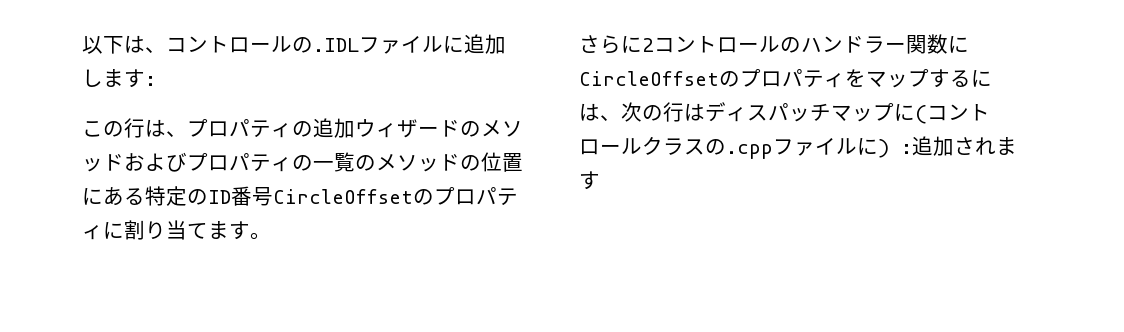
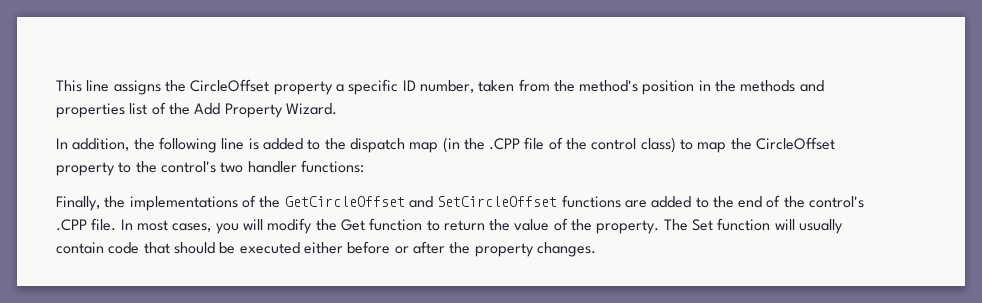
[82,34,506,54] [82,69,156,88] [82,118,523,138] [82,152,523,172] [82,186,518,206] [82,220,271,240] [579,34,969,54] [579,69,992,88] [579,102,990,124] [579,136,1017,159] [579,171,600,190] 以下は、コントロールの.IDLファイルに追加します: // この行は、プロパティの追加ウィザードのメソッドおよびプロパティの一覧のメソッドの位置にある特定のID番号CircleOffsetのプロパティに割り当てます。 // さらに2コントロールのハンドラー関数にCircleOffsetのプロパティをマップするには、次の行はディスパッチマップに(コントロールクラスの.cppファイルに) :追加されます -> [56,79,824,95] [56,102,337,118] [56,137,836,153] [56,160,364,176] [56,195,865,211] [56,218,844,234] [56,241,596,257] This line assigns the CircleOffset property a specific ID number, taken from the method's position in the methods and properties list of the Add Property Wizard. // In addition, the following line is added to the dispatch map (in the .CPP file of the control class) to map the CircleOffset property to the control's two handler functions: // Finally, the implementations of the GetCircleOffset and SetCircleOffset functions are added to the end of the control's .CPP file. In most cases, you will modify the Get function to return the value of the property. The Set function will usually contain code that should be executed either before or after the property changes.

